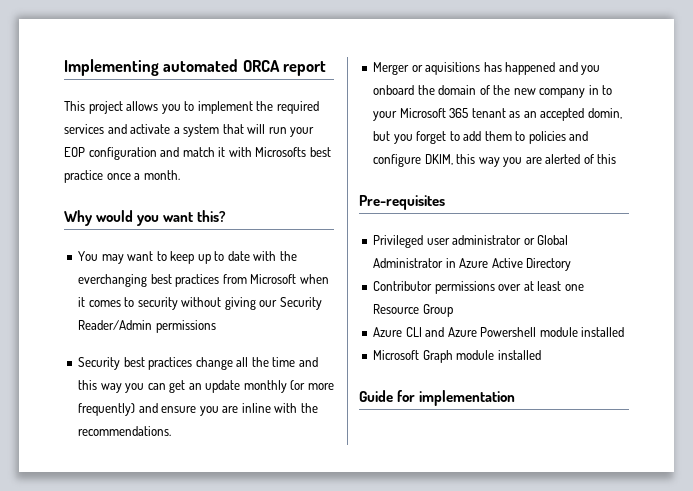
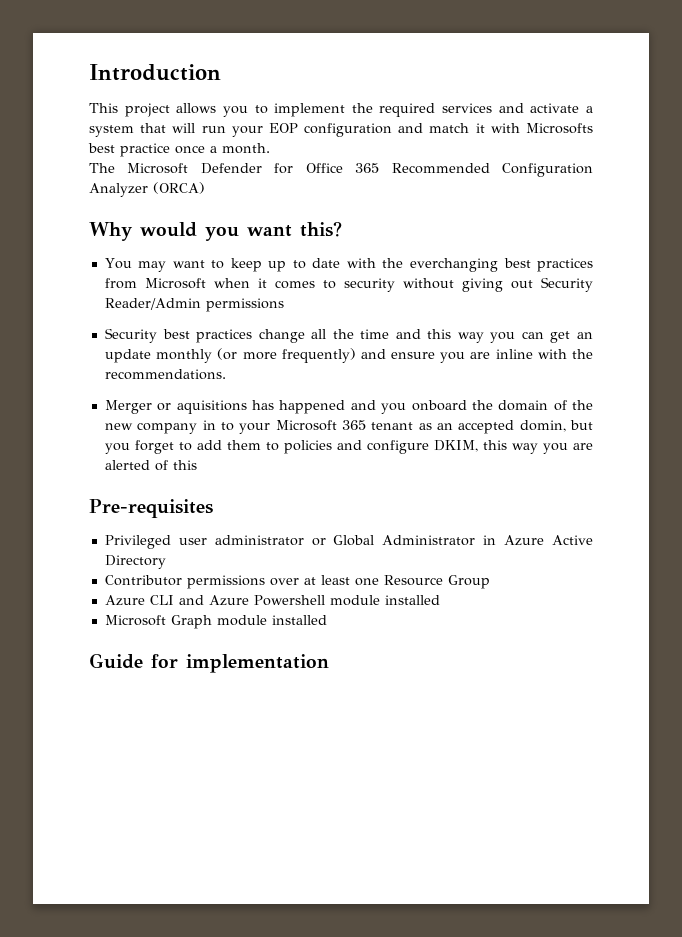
[64,59,327,76] Implementing automated ORCA report -> [89,64,221,81] Introduction
(180, 175) none -> [89,163,593,177] [89,182,205,197] // The Microsoft Defender for Office 365 Recommended Configuration Analyzer (ORCA)
[259,300,278,307] our -> [510,280,533,289] out

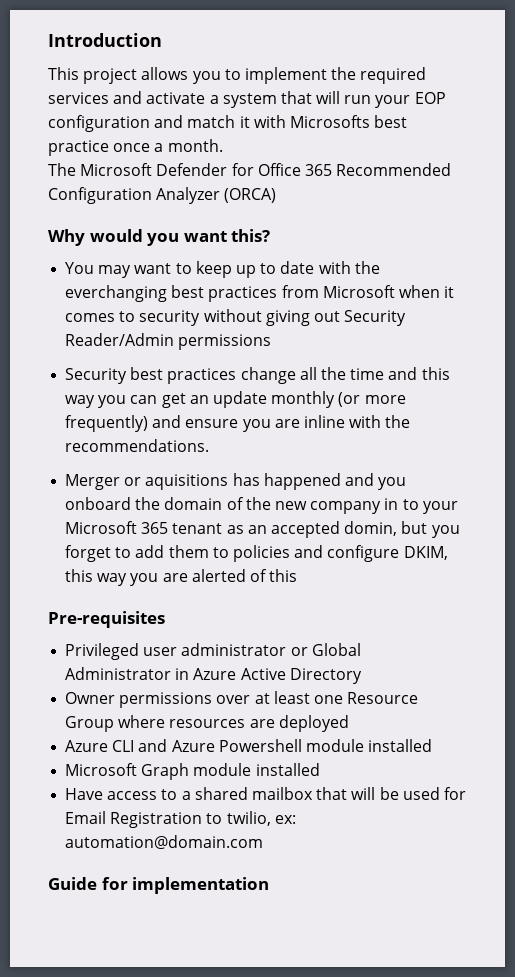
[104,575,182,586] Contributor -> [65,692,116,704] Owner
(490, 582) none -> [118,715,349,732] where resources are deployed
(327, 620) none -> [65,787,466,800] [65,811,296,828] [65,835,264,849] // Have access to a shared mailbox that will be used for Email Registration to twilio, ex: automation@domain.com

